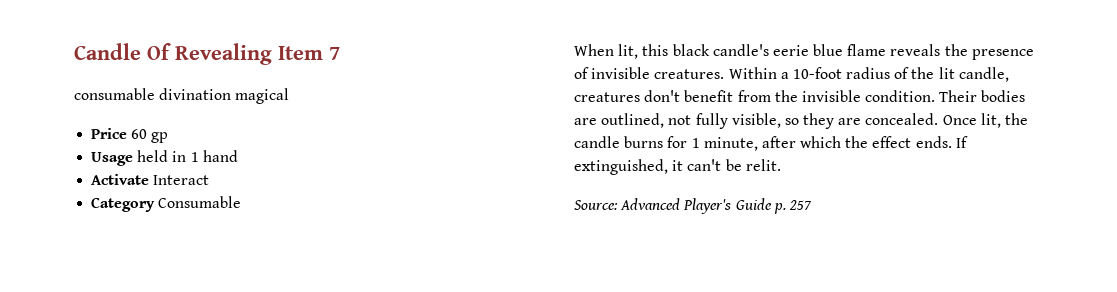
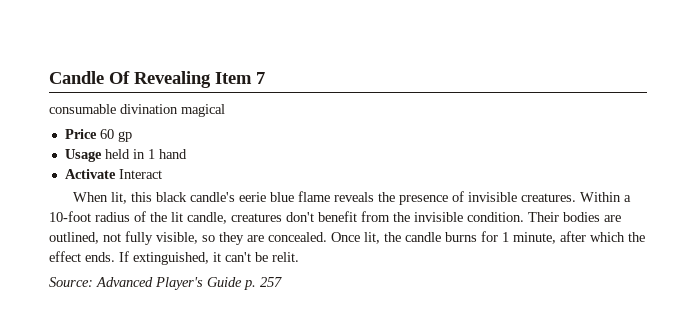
[91,196,242,212] // Category Consumable -> (162, 174) none

